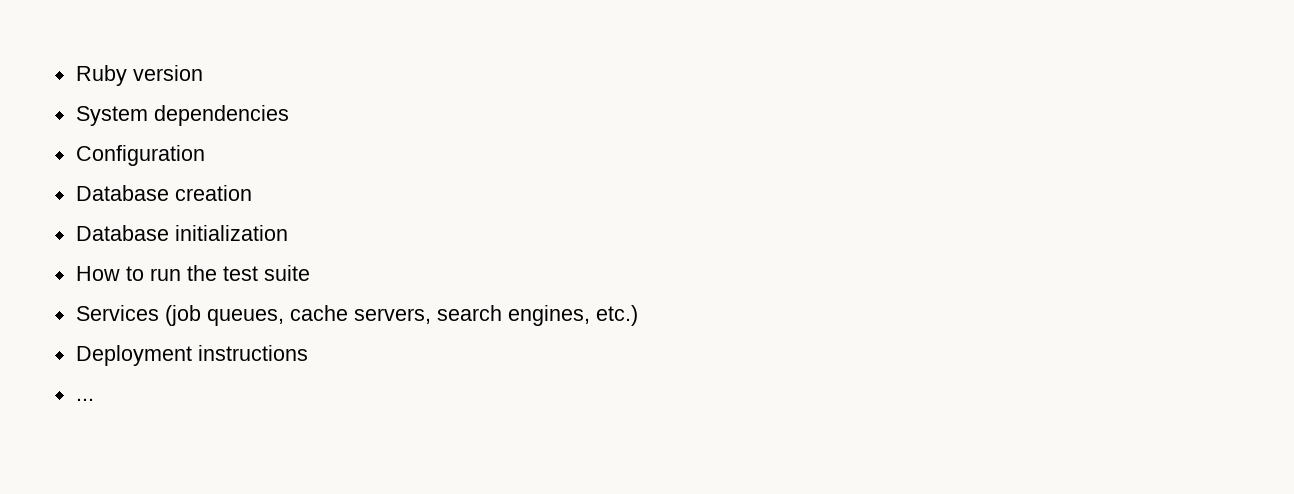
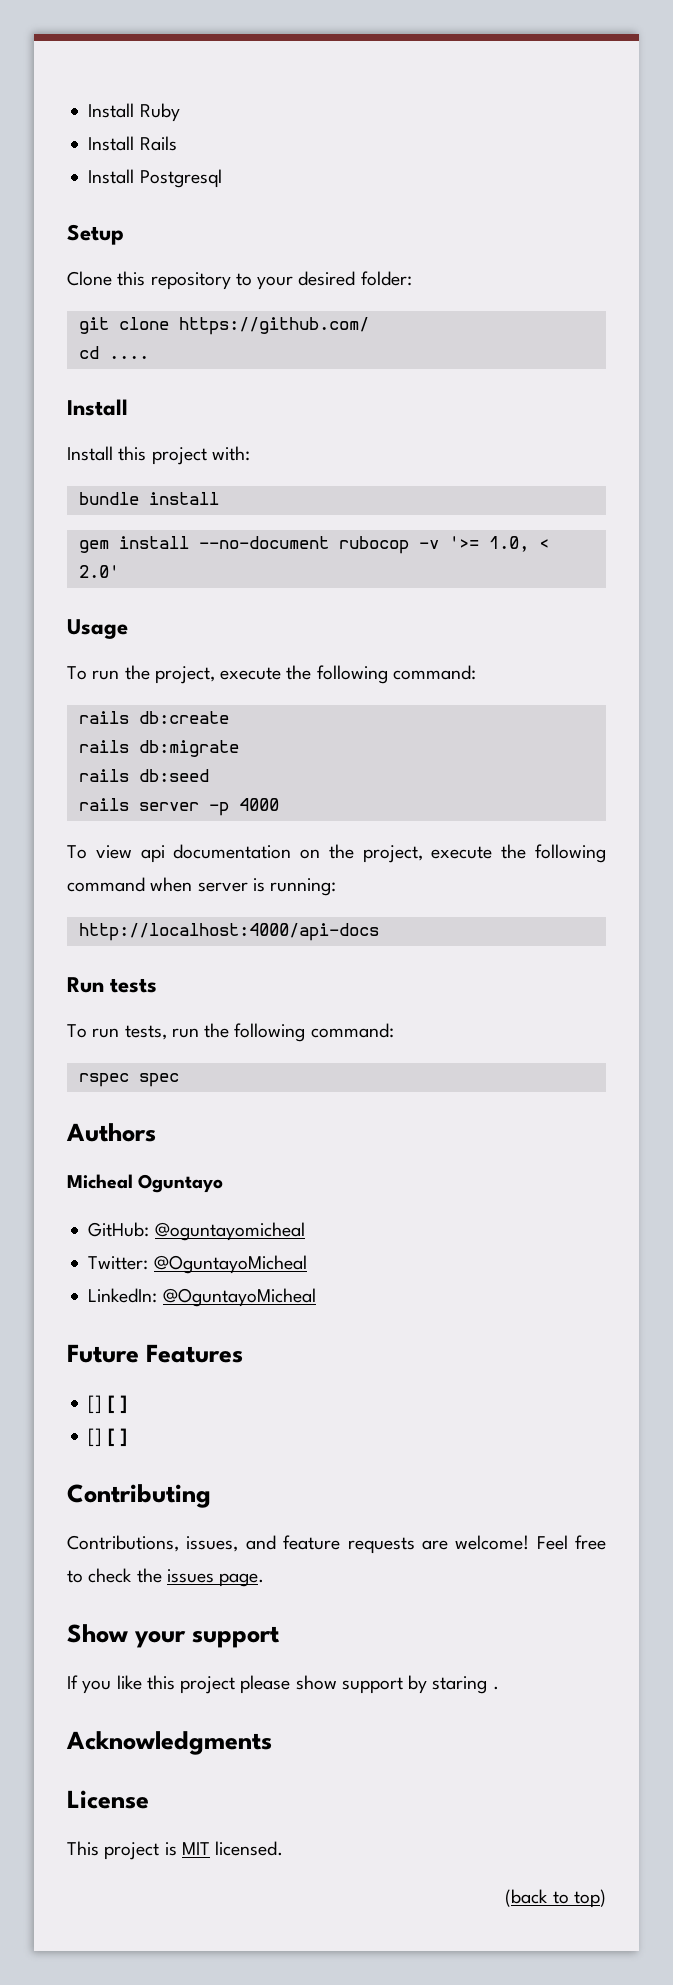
(75, 75) none -> [88,103,135,118] Install
[132,65,203,81] [75,105,289,126] [75,145,205,166] [75,185,252,201] [75,225,288,241] [75,265,310,281] [75,305,638,326] [75,345,308,366] [75,398,94,401] version // System dependencies // Configuration // Database creation // Database initialization // How to run the test suite // Services (job queues, cache servers, search engines, etc.) // Deployment instructions // ... -> [88,136,177,151] [88,169,222,188] [67,224,124,245] [67,271,412,290] [78,317,369,335] [78,346,149,359] [67,399,128,416] [67,446,250,465] [78,492,219,505] [78,536,549,554] [78,565,119,578] [67,619,128,639] [67,665,476,684] [78,711,229,724] [78,740,239,757] [78,769,209,782] [78,798,279,816] [67,844,606,863] [67,877,337,896] [78,923,379,941] [67,977,158,993] [67,1023,394,1042] [78,1073,179,1087] [66,1123,156,1142] [67,1174,224,1193] [88,1222,305,1241] [88,1255,307,1274] [88,1288,316,1307] [67,1344,244,1363] [88,1395,127,1414] [88,1428,127,1447] [67,1484,211,1508] [67,1535,606,1554] [67,1568,265,1587] [67,1624,281,1648] [67,1675,499,1694] [66,1731,272,1755] [67,1790,149,1809] [67,1841,284,1860] [505,1889,606,1908] // Install Rails // Install Postgresql // Setup // Clone this repository to your desired folder: // git clone https://github.com/ // cd .... // Install // Install this project with: // bundle install // gem install --no-document rubocop -v '>= 1.0, < 2.0' // Usage // To run the project, execute the following command: // rails db:create // rails db:migrate // rails db:seed // rails server -p 4000 // To view api documentation on the project, execute the following command when server is running: // http://localhost:4000/api-docs // Run tests // To run tests, run the following command: // rspec spec // Authors // Micheal Oguntayo // GitHub: @oguntayomicheal // Twitter: @OguntayoMicheal // LinkedIn: @OguntayoMicheal // Future Features // [] [ ] // [] [ ] // Contributing // Contributions, issues, and feature requests are welcome! Feel free to check the issues page. // Show your support // If you like this project please show support by staring . // Acknowledgments // License // This project is MIT licensed. // (back to top)

